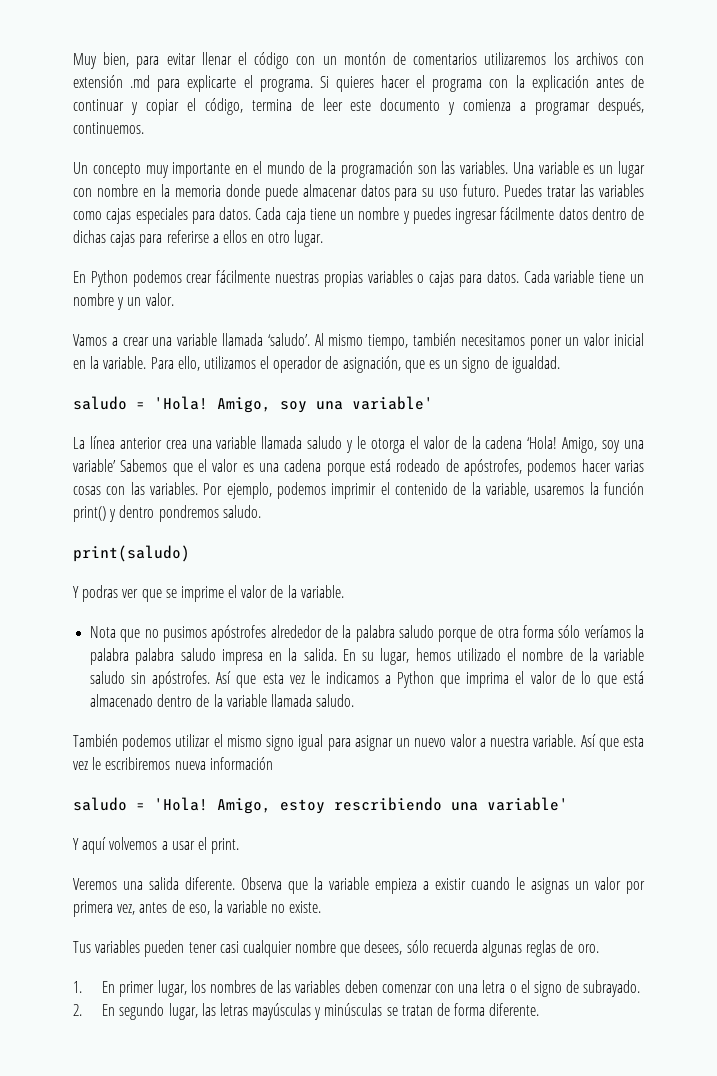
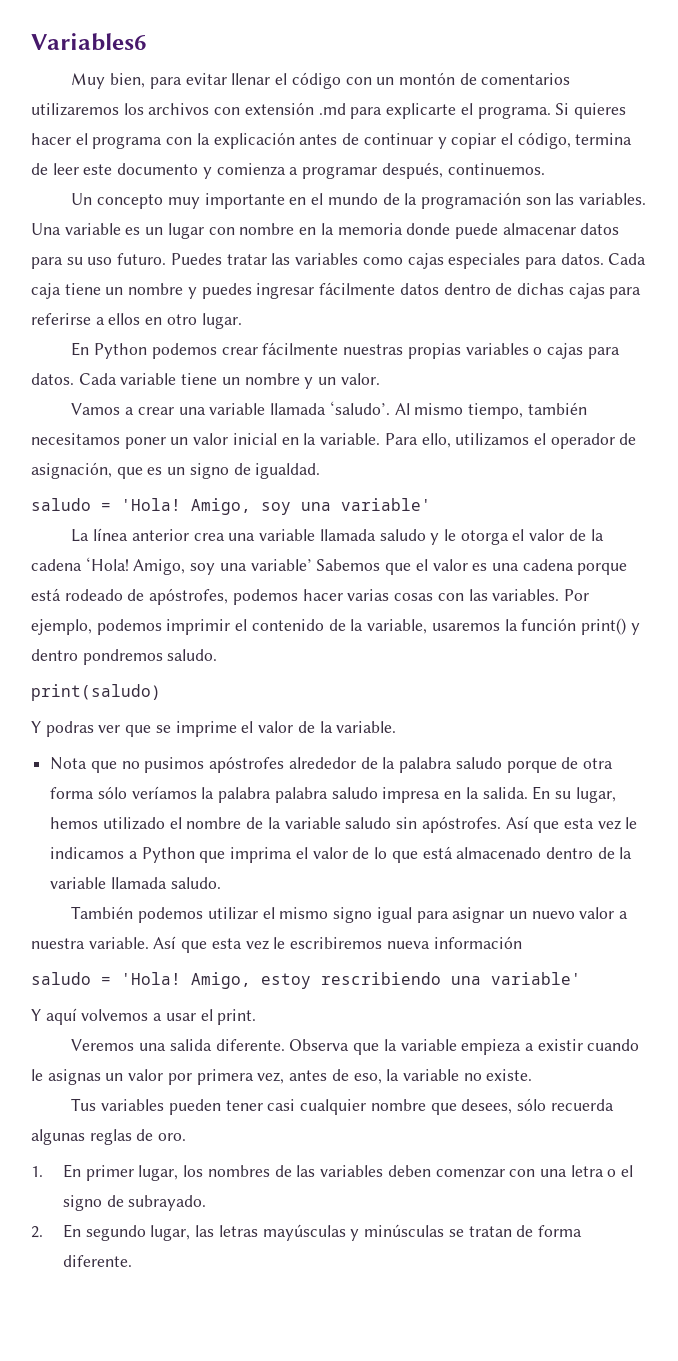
(73, 61) none -> [31,33,147,51] Variables6 //

